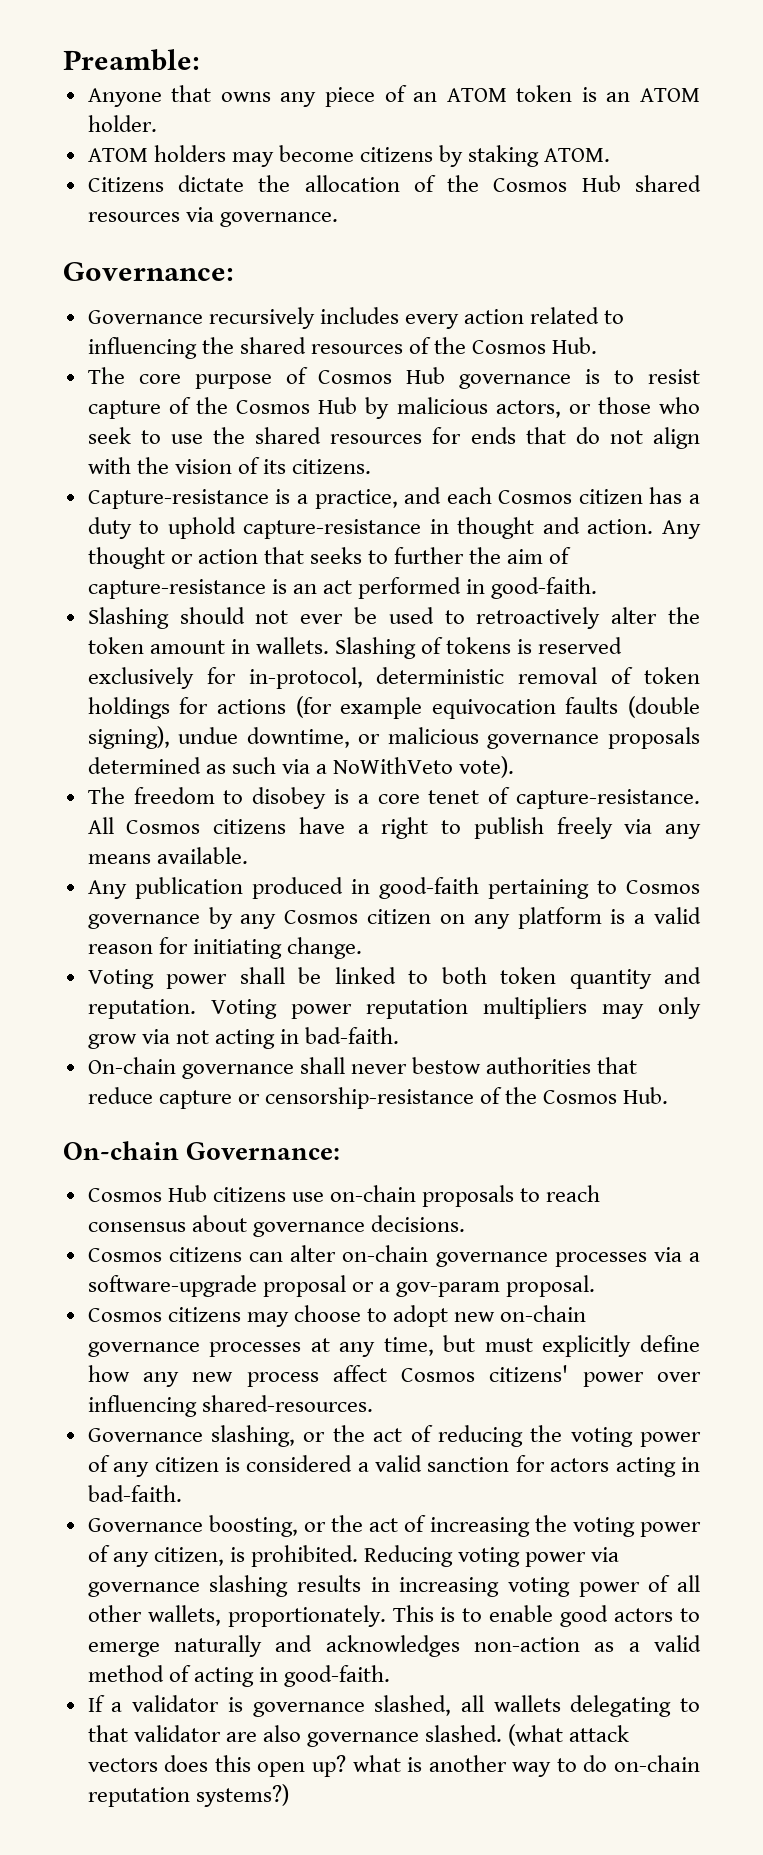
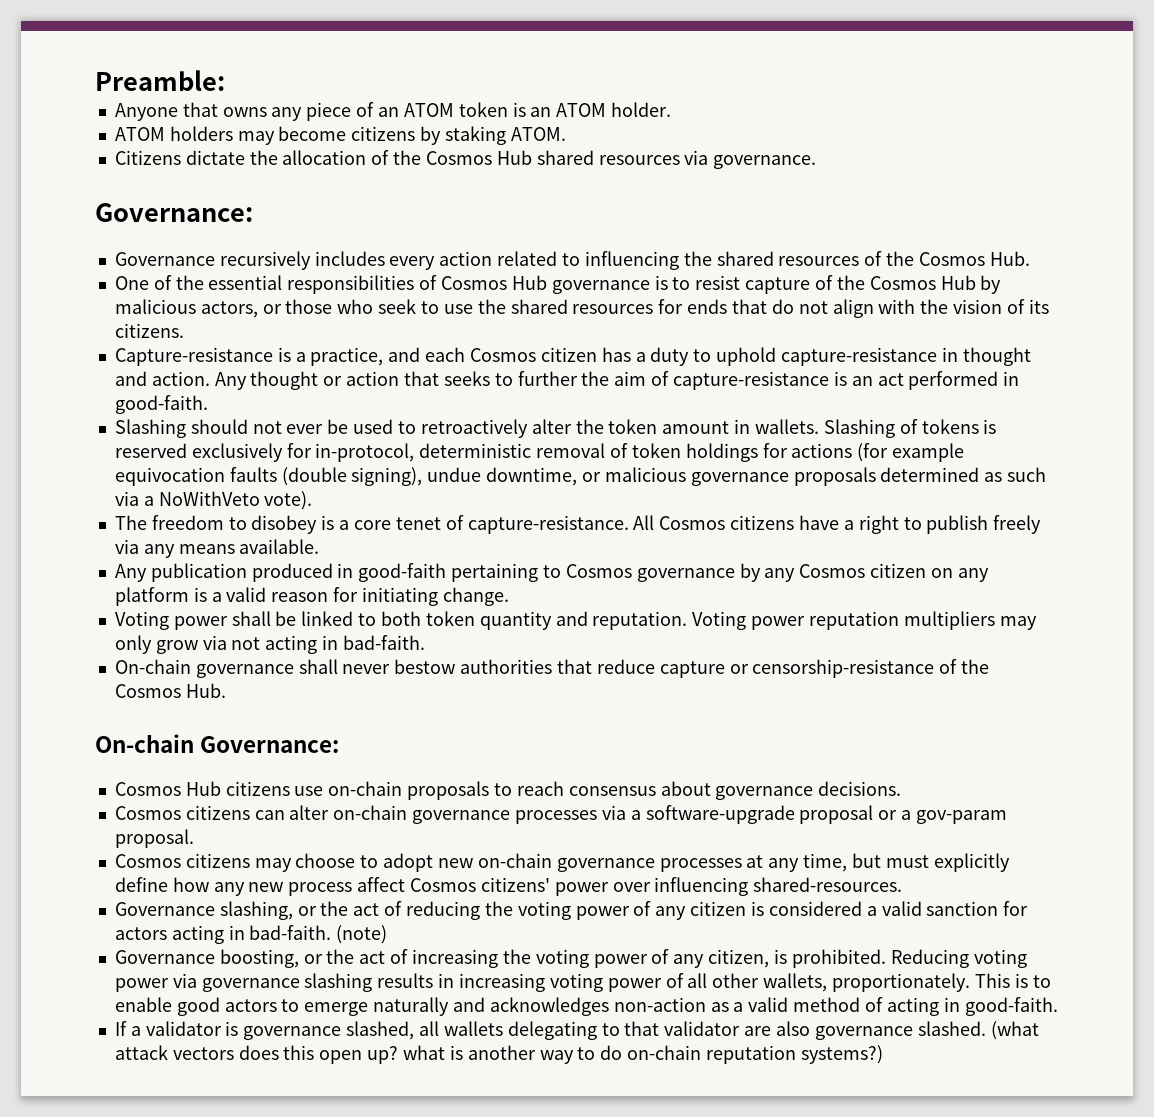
[87,367,272,389] The core purpose -> [114,275,415,294] One of the essential responsibilities
(182, 1493) none -> [336,925,388,944] (note)

